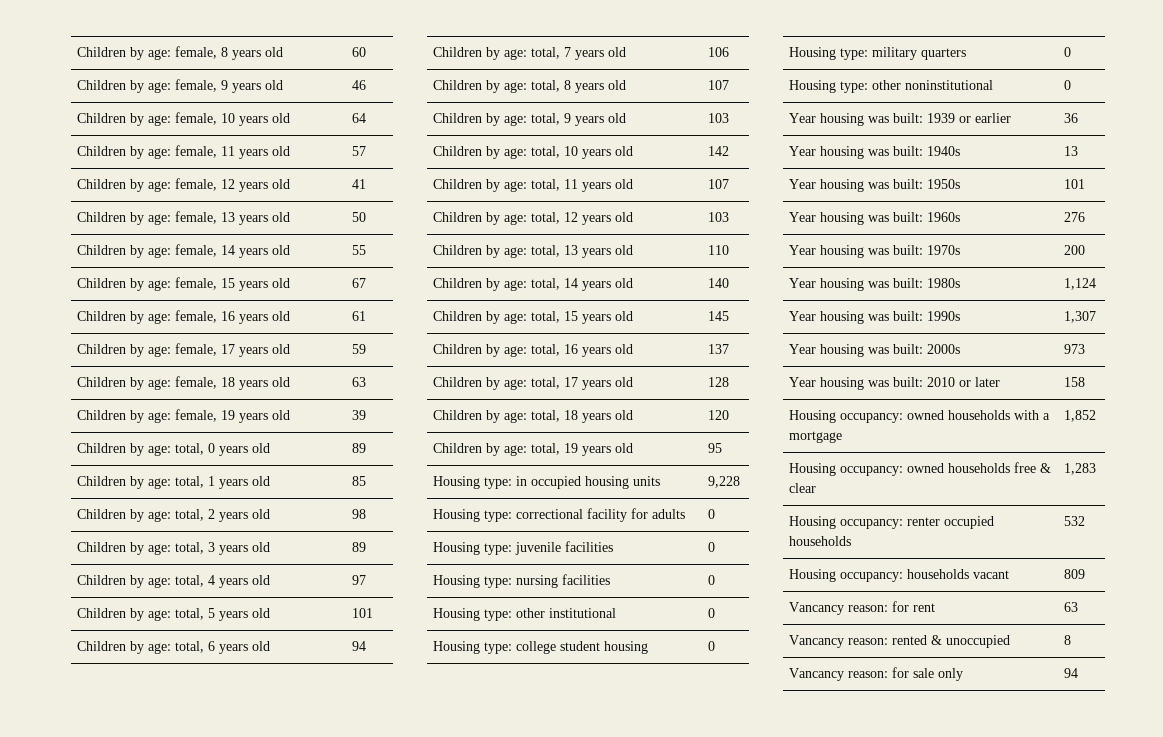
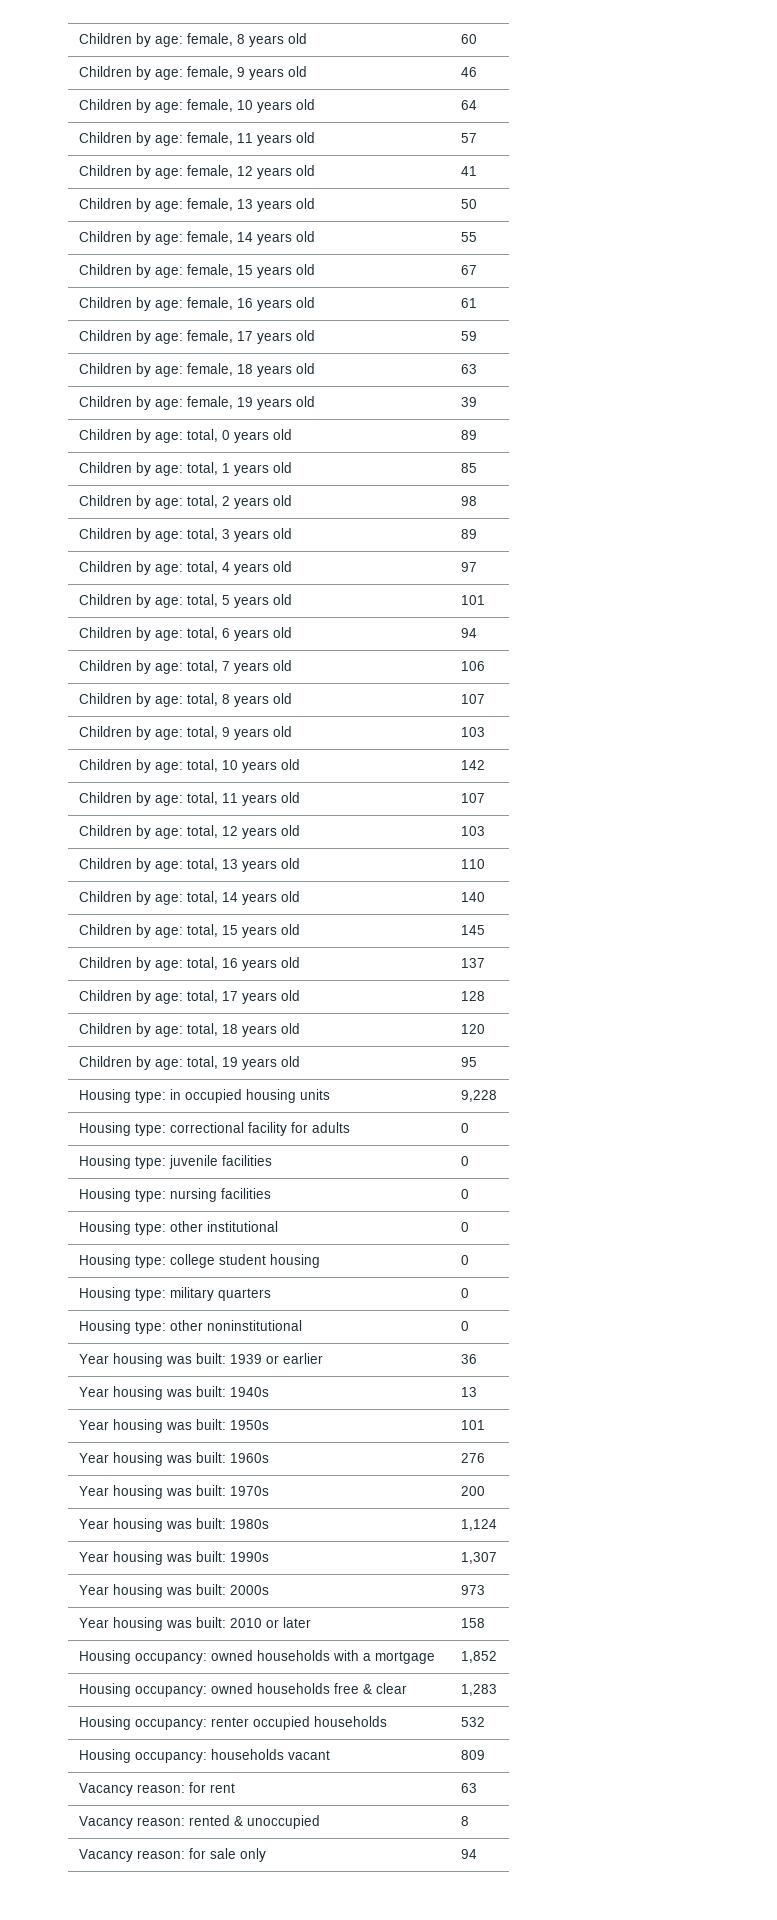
[789,602,845,615] Vancancy -> [78,1783,133,1796] Vacancy
[789,635,845,648] Vancancy -> [78,1816,133,1829] Vacancy
[789,668,845,681] Vancancy -> [78,1849,133,1862] Vacancy

